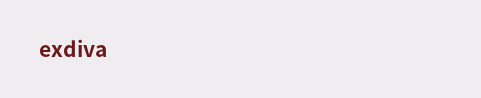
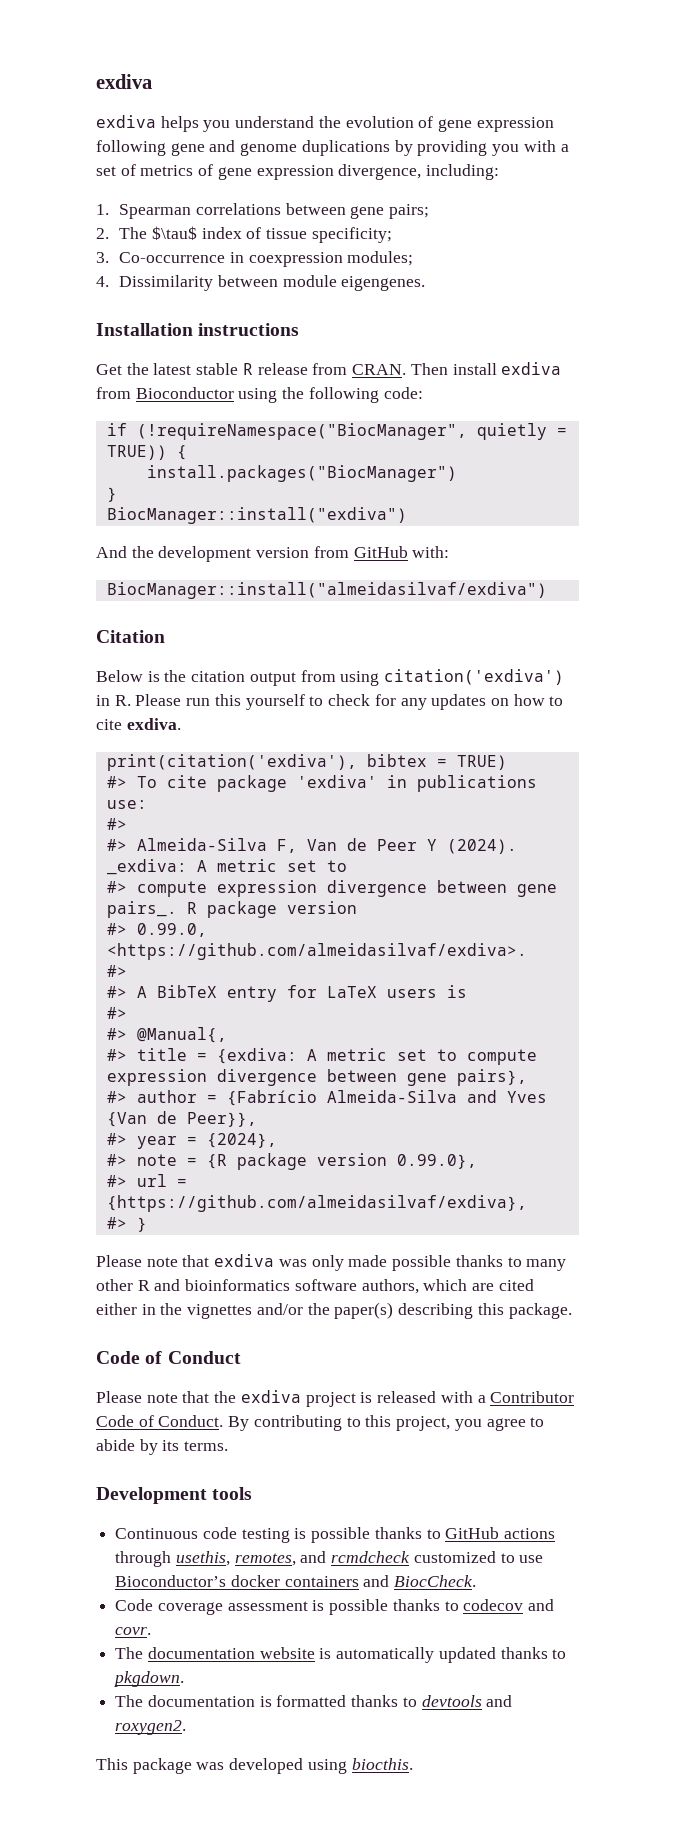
[39,39,107,57] exdiva -> [96,74,152,89] [96,115,554,132] [96,140,569,156] [96,164,500,180] [96,203,430,219] [96,226,392,243] [96,251,414,267] [96,275,426,291] [96,323,300,336] [96,362,562,375] [96,387,423,403] [106,423,567,440] [106,445,187,460] [146,465,457,482] [106,487,117,502] [106,507,407,524] [96,546,450,562] [106,582,547,599] [96,630,165,643] [96,669,565,686] [96,694,564,710] [96,718,181,730] [106,754,507,771] [106,775,537,792] [106,800,147,809] [106,818,127,830] [106,838,517,854] [106,859,347,875] [106,880,557,897] [106,901,357,918] [106,923,207,937] [106,943,527,960] [106,965,127,977] [106,985,467,1002] [106,1007,127,1019] [106,1027,227,1043] [106,1048,537,1065] [106,1069,527,1086] [106,1090,547,1106] [106,1111,257,1127] [106,1133,277,1149] [106,1153,477,1170] [106,1174,187,1187] [106,1195,527,1212] [106,1217,147,1232] [96,1254,567,1271] [96,1279,534,1294] [96,1302,572,1319] [96,1351,241,1364] [96,1390,575,1407] [96,1415,545,1431] [96,1439,229,1455] [96,1487,253,1504] [115,1527,556,1543] [115,1551,544,1567] [115,1575,477,1587] [115,1599,555,1615] [115,1627,152,1635] [115,1647,567,1663] [113,1671,185,1687] [115,1695,513,1707] [115,1720,187,1735] [96,1758,413,1774] exdiva // exdiva helps you understand the evolution of gene expression following gene and genome duplications by providing you with a set of metrics of gene expression divergence, including: // 1. Spearman correlations between gene pairs; // 2. The $\tau$ index of tissue specificity; // 3. Co-occurrence in coexpression modules; // 4. Dissimilarity between module eigengenes. // Installation instructions // Get the latest stable R release from CRAN. Then install exdiva from Bioconductor using the following code: // if (!requireNamespace("BiocManager", quietly = TRUE)) { // install.packages("BiocManager") // } // BiocManager::install("exdiva") // And the development version from GitHub with: // BiocManager::install("almeidasilvaf/exdiva") // Citation // Below is the citation output from using citation('exdiva') in R. Please run this yourself to check for any updates on how to cite exdiva. // print(citation('exdiva'), bibtex = TRUE) // #> To cite package 'exdiva' in publications use: // #> // #> Almeida-Silva F, Van de Peer Y (2024). _exdiva: A metric set to // #> compute expression divergence between gene pairs_. R package version // #> 0.99.0, <https://github.com/almeidasilvaf/exdiva>. // #> // #> A BibTeX entry for LaTeX users is // #> // #> @Manual{, // #> title = {exdiva: A metric set to compute expression divergence between gene pairs}, // #> author = {Fabrício Almeida-Silva and Yves {Van de Peer}}, // #> year = {2024}, // #> note = {R package version 0.99.0}, // #> url = {https://github.com/almeidasilvaf/exdiva}, // #> } // Please note that exdiva was only made possible thanks to many other R and bioinformatics software authors, which are cited either in the vignettes and/or the paper(s) describing this package. // Code of Conduct // Please note that the exdiva project is released with a Contributor Code of Conduct. By contributing to this project, you agree to abide by its terms. // Development tools // Continuous code testing is possible thanks to GitHub actions through usethis, remotes, and rcmdcheck customized to use Bioconductor’s docker containers and BiocCheck. // Code coverage assessment is possible thanks to codecov and covr. // The documentation website is automatically updated thanks to pkgdown. // The documentation is formatted thanks to devtools and roxygen2. // This package was developed using biocthis.

